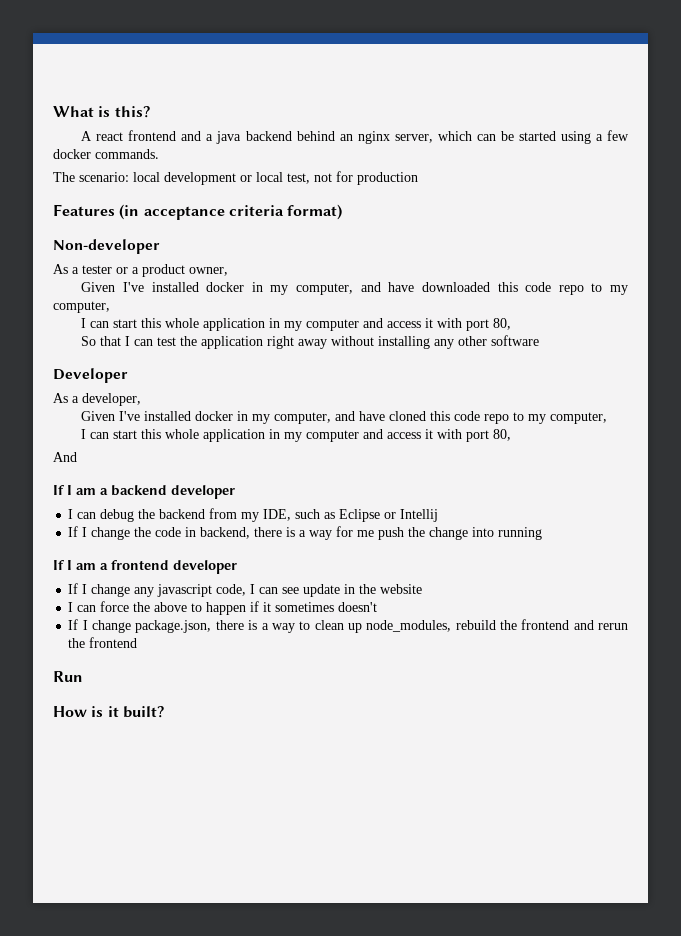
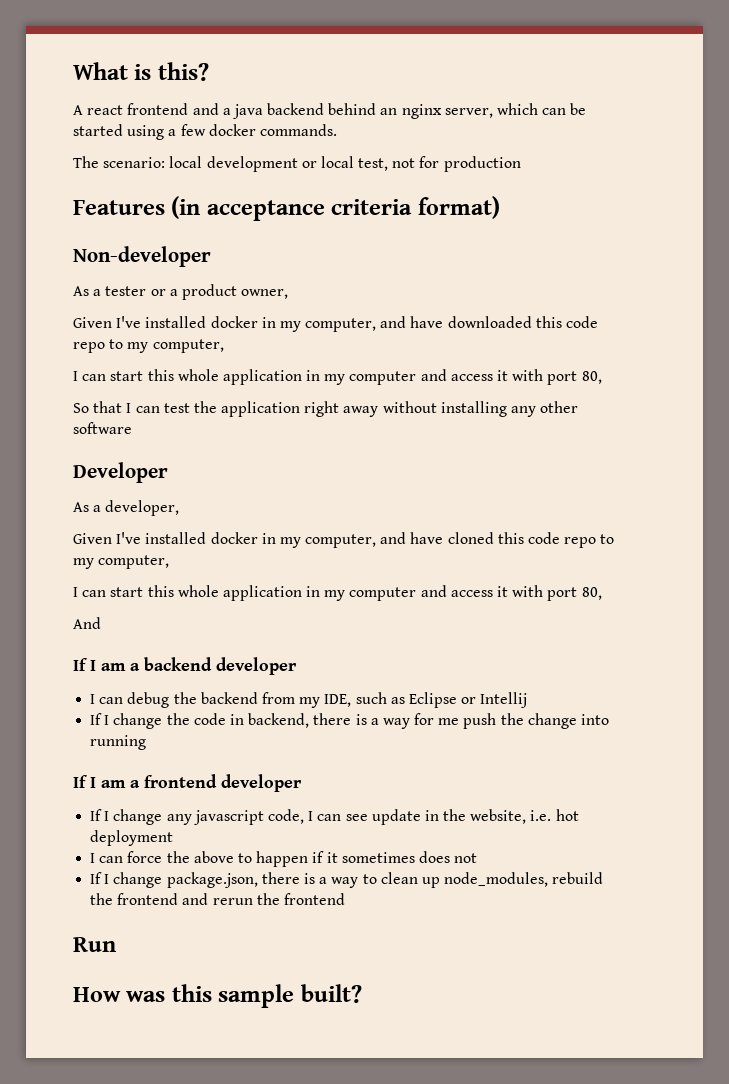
[380,584,423,594] website -> [470,809,579,824] [90,830,174,846] website, i.e. hot deployment
[338,602,378,612] doesn't -> [418,851,478,863] does not
[91,706,119,717] is it -> [126,984,295,1008] was this sample

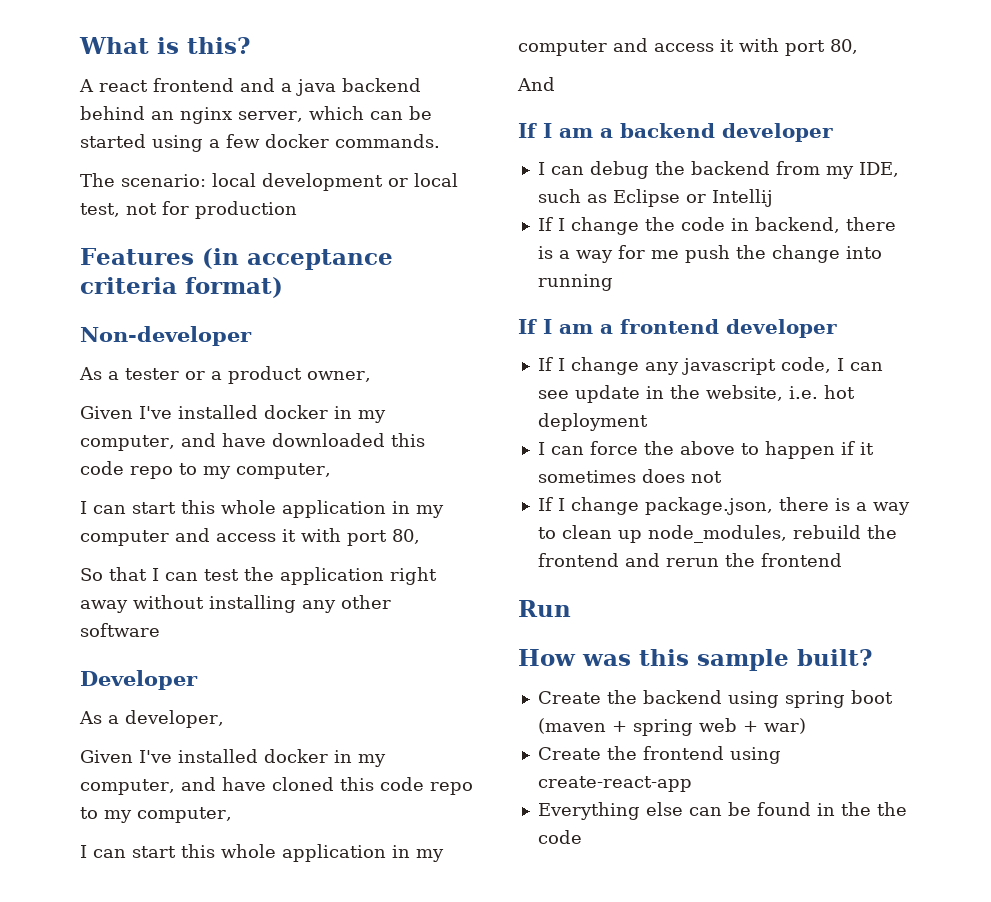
(362, 993) none -> [537,690,893,708] [537,718,806,736] [537,746,781,764] [537,776,692,792] [537,802,907,820] [537,830,582,844] // Create the backend using spring boot (maven + spring web + war) // Create the frontend using create-react-app // Everything else can be found in the the code

